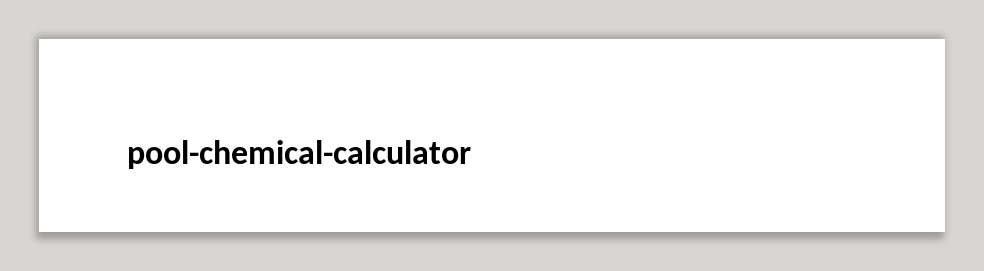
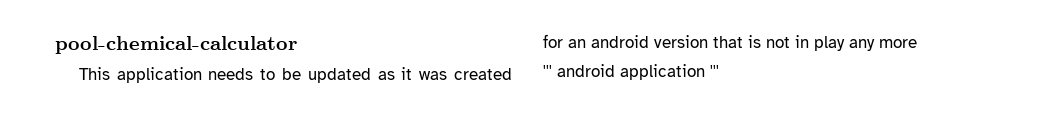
(471, 154) none -> [78,67,512,83] [543,34,917,51] [543,64,719,80] // This application needs to be updated as it was created for an android version that is not in play any more // ''' android application '''

